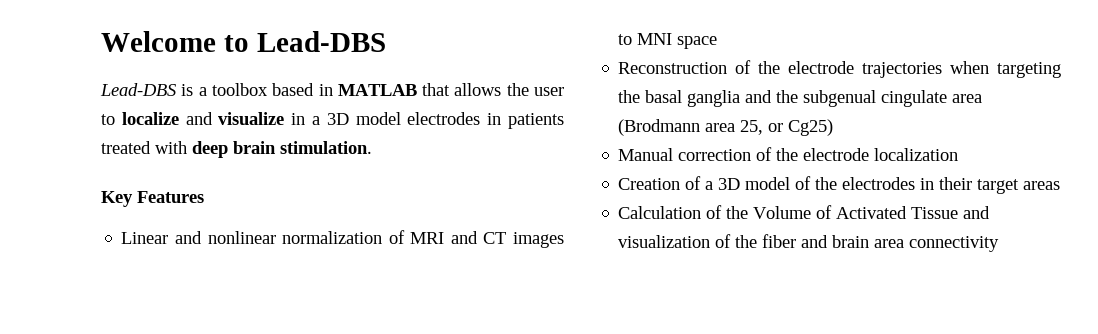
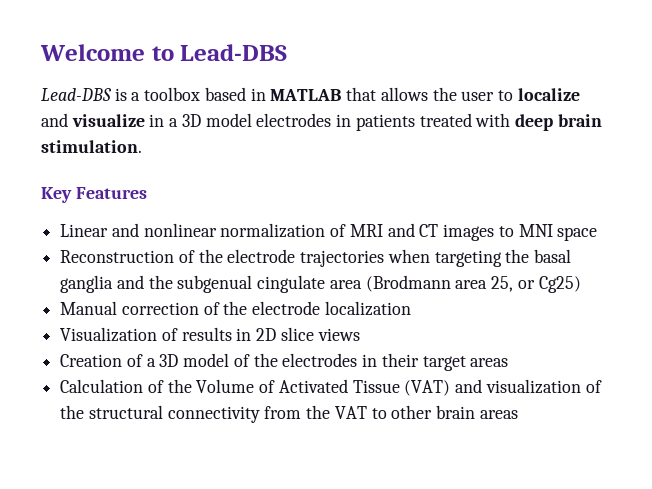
(959, 154) none -> [60,327,360,342] // Visualization of results in 2D slice views
(959, 213) none -> [404,380,451,396] (VAT)
[762,234,1000,252] fiber and brain area connectivity -> [88,405,518,423] structural connectivity from the VAT to other brain areas

